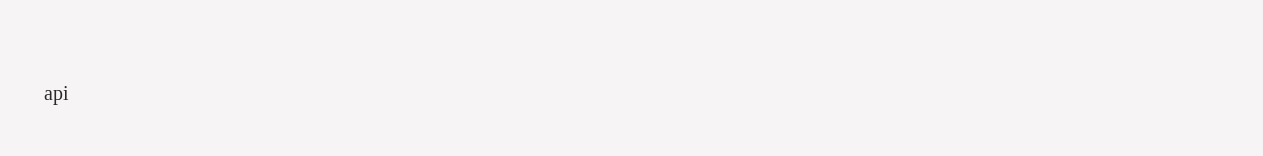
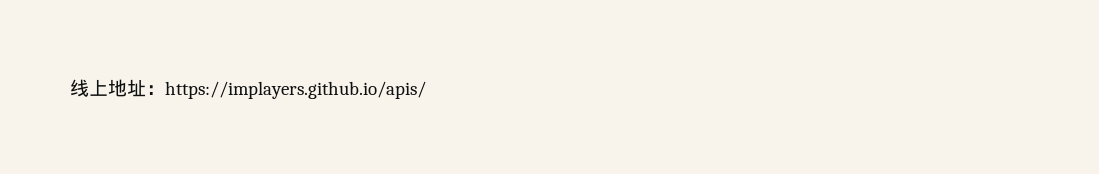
[44,86,69,105] api -> [70,79,426,99] 线上地址：https://implayers.github.io/apis/

